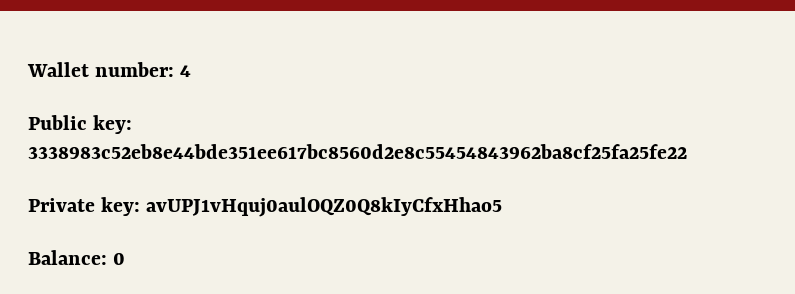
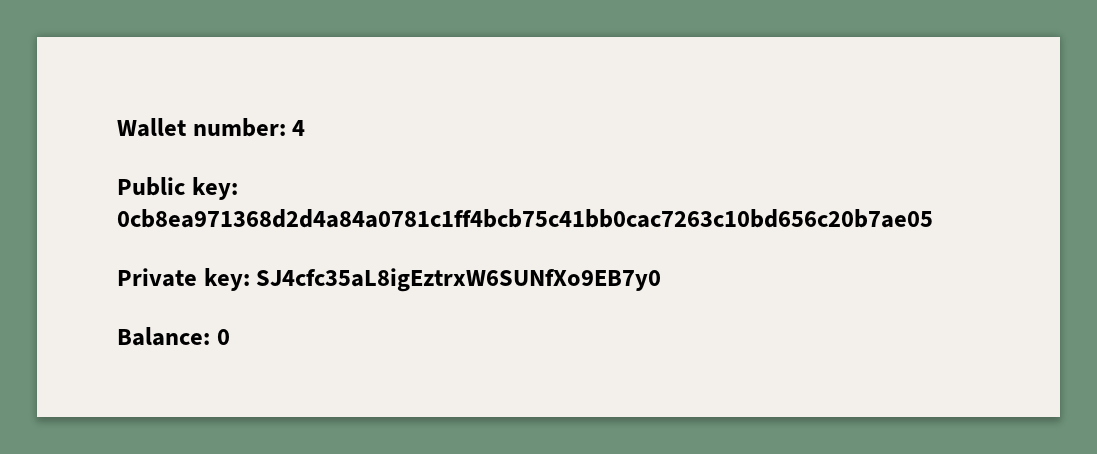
[28,144,687,159] 3338983c52eb8e44bde351ee617bc8560d2e8c55454843962ba8cf25fa25fe22 -> [117,209,933,228] 0cb8ea971368d2d4a84a0781c1ff4bcb75c41bb0cac7263c10bd656c20b7ae05
[146,197,503,217] avUPJ1vHquj0aulOQZ0Q8kIyCfxHhao5 -> [256,268,662,292] SJ4cfc35aL8igEztrxW6SUNfXo9EB7y0

